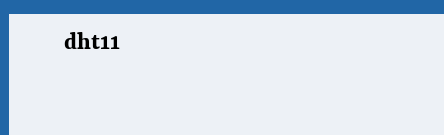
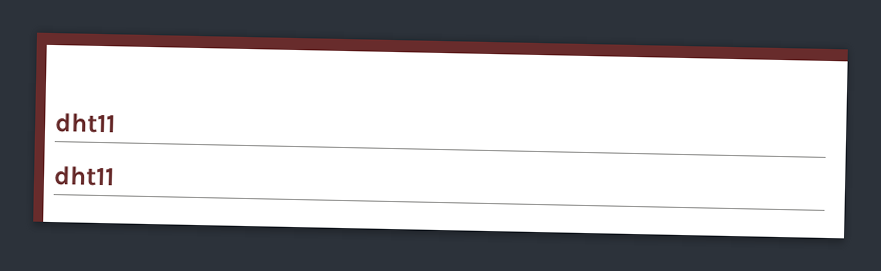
[64,32,120,49] dht11 -> [54,113,116,134] [53,166,115,187] dht11 // dht11

